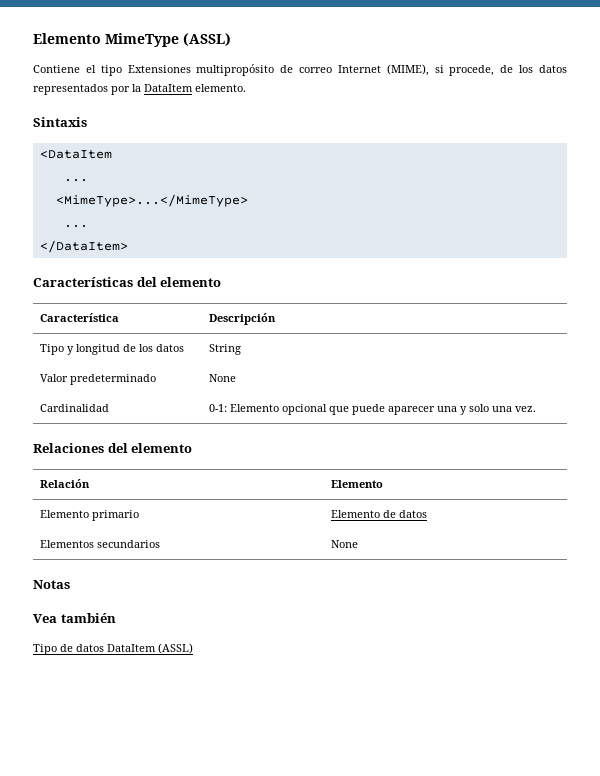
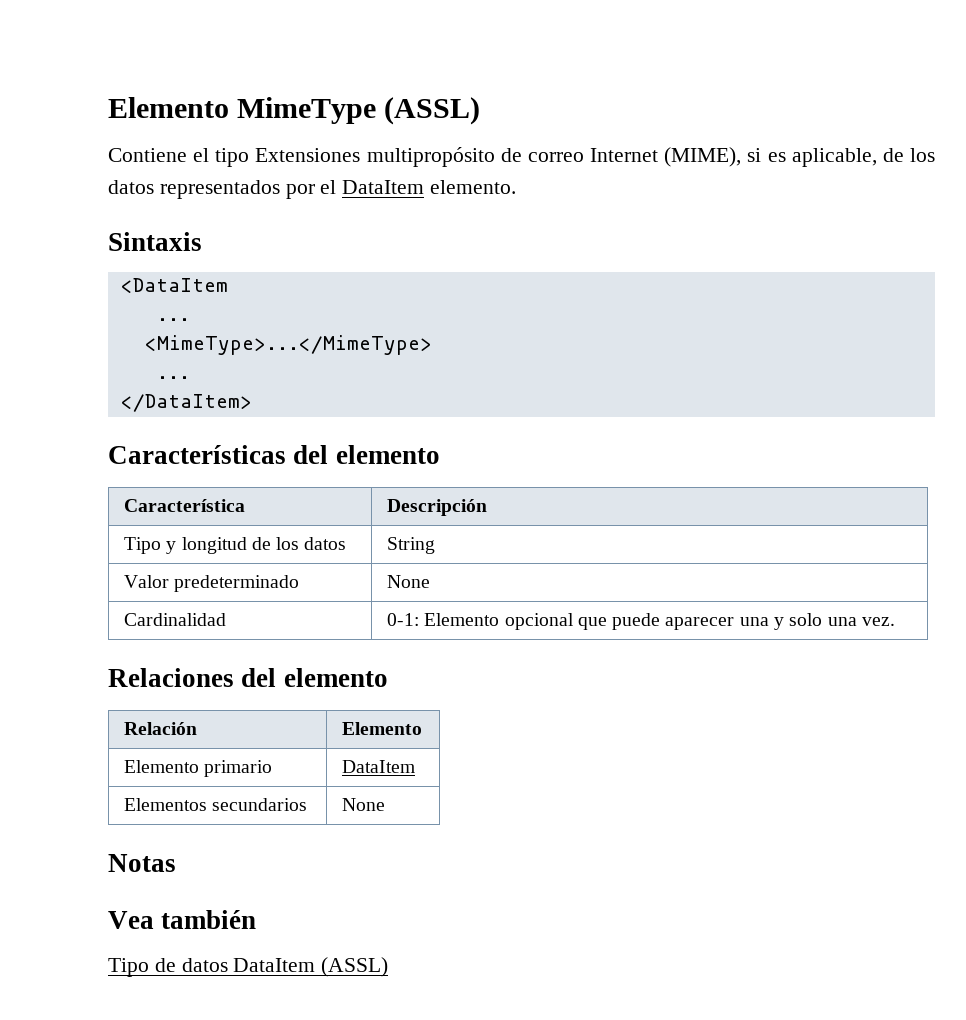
[449,65,495,76] procede, -> [767,148,877,167] es aplicable,
[132,84,141,92] la -> [320,180,337,194] el
[331,510,428,518] Elemento de datos -> [342,760,416,773] DataItem

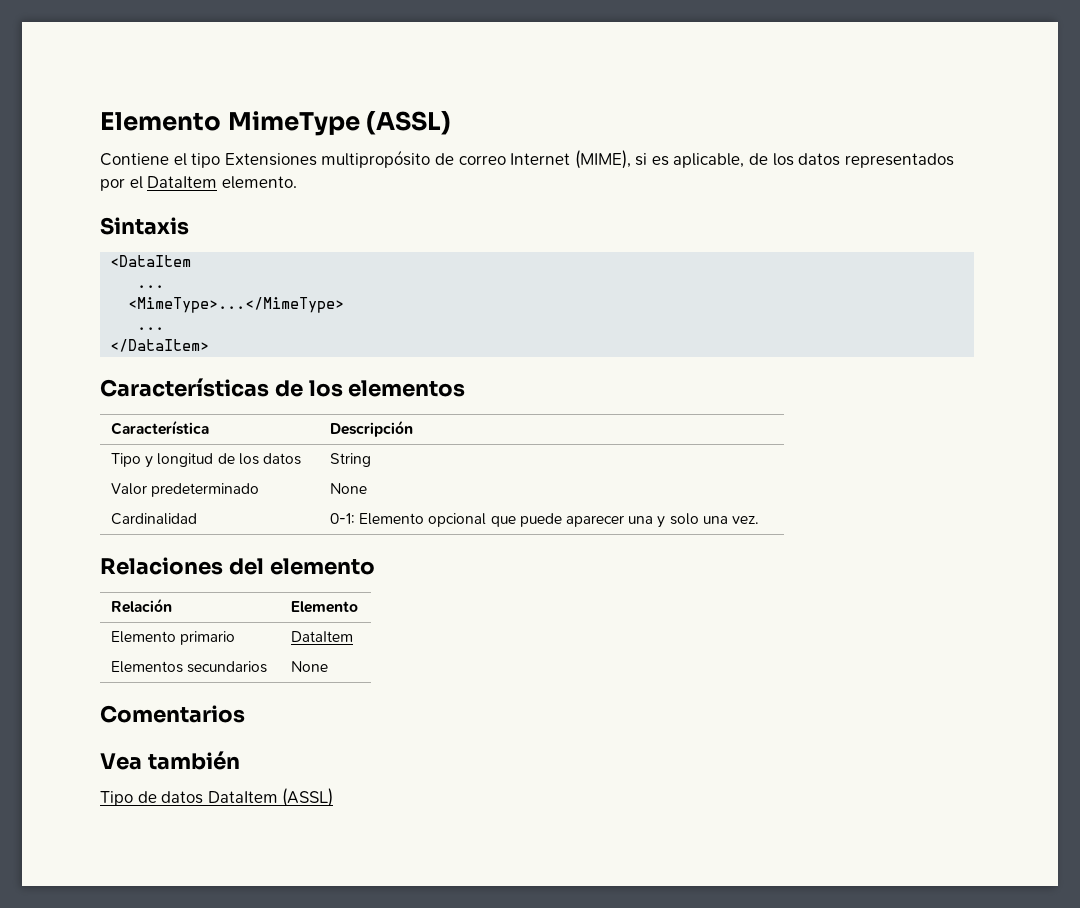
[293,445,440,464] del elemento -> [274,380,466,397] de los elementos
[108,854,176,872] Notas -> [100,705,245,723] Comentarios

